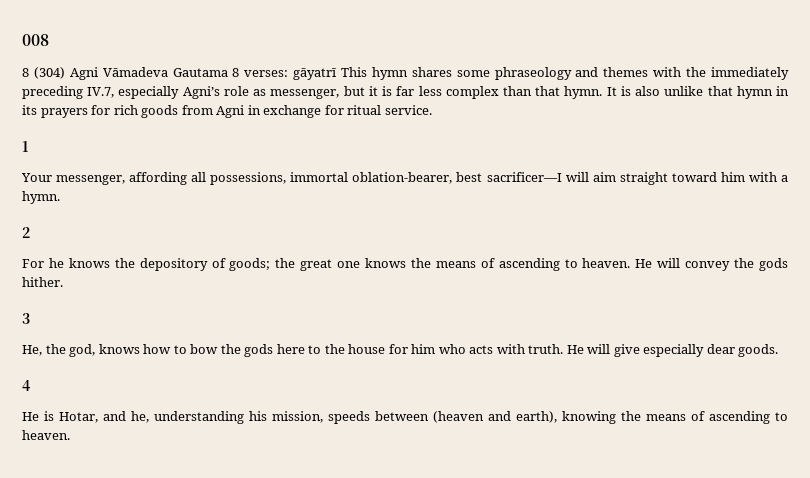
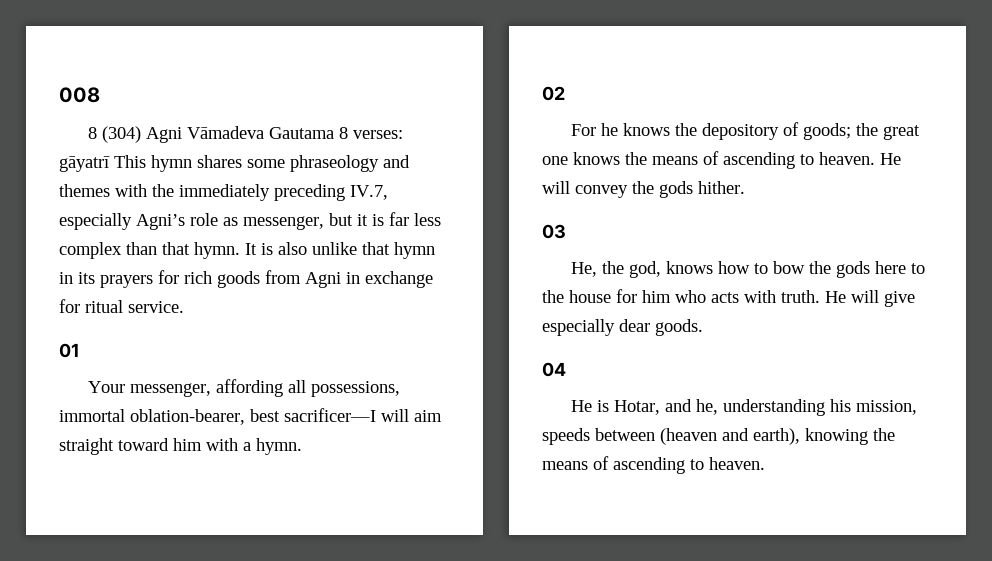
[22,141,29,152] 1 -> [59,343,80,358] 01
[22,227,30,238] 2 -> [542,86,565,101] 02
[22,313,30,324] 3 -> [542,224,566,239] 03
[22,380,30,391] 4 -> [542,362,566,377] 04

